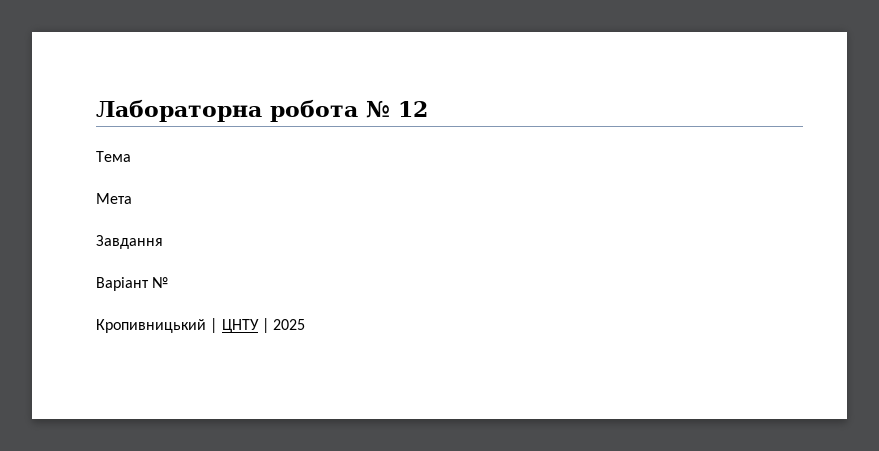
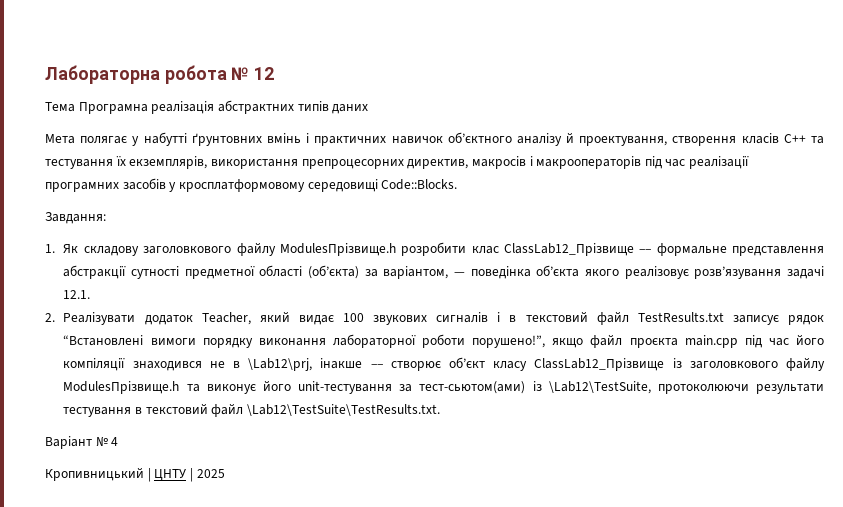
[96,193,132,204] [96,235,163,249] // Мета // Завдання -> [78,100,369,114] [45,132,824,146] [45,156,750,169] [45,178,458,192] [45,212,106,224] [45,242,824,256] [63,265,824,279] [63,290,91,299] [45,311,824,325] [63,334,824,348] [63,357,825,371] [63,380,825,394] [63,403,441,417] Програмна реалізація абстрактних типів даних // Мета полягає у набутті ґрунтовних вмінь і практичних навичок об’єктного аналізу й проектування, створення класів С++ та тестування їх екземплярів, використання препроцесорних директив, макросів і макрооператорів під час реалізації програмних засобів у кросплатформовому середовищі Code::Blocks. // Завдання: // 1. Як складову заголовкового файлу ModulesПрізвище.h розробити клас ClassLab12_Прізвище –– формальне представлення абстракції сутності предметної області (об’єкта) за варіантом, ― поведінка об’єкта якого реалізовує розв’язування задачі 12.1. // 2. Реалізувати додаток Teacher, який видає 100 звукових сигналів і в текстовий файл TestResults.txt записує рядок “Встановлені вимоги порядку виконання лабораторної роботи порушено!”, якщо файл проєкта main.срр під час його компіляції знаходився не в \Lab12\prj, інакше –– створює об’єкт класу ClassLab12_Прізвище із заголовкового файлу ModulesПрізвище.h та виконує його unit-тестування за тест-сьютом(ами) із \Lab12\TestSuite, протоколюючи результати тестування в текстовий файл \Lab12\TestSuite\TestResults.txt.
(169, 282) none -> [111,437,119,446] 4

